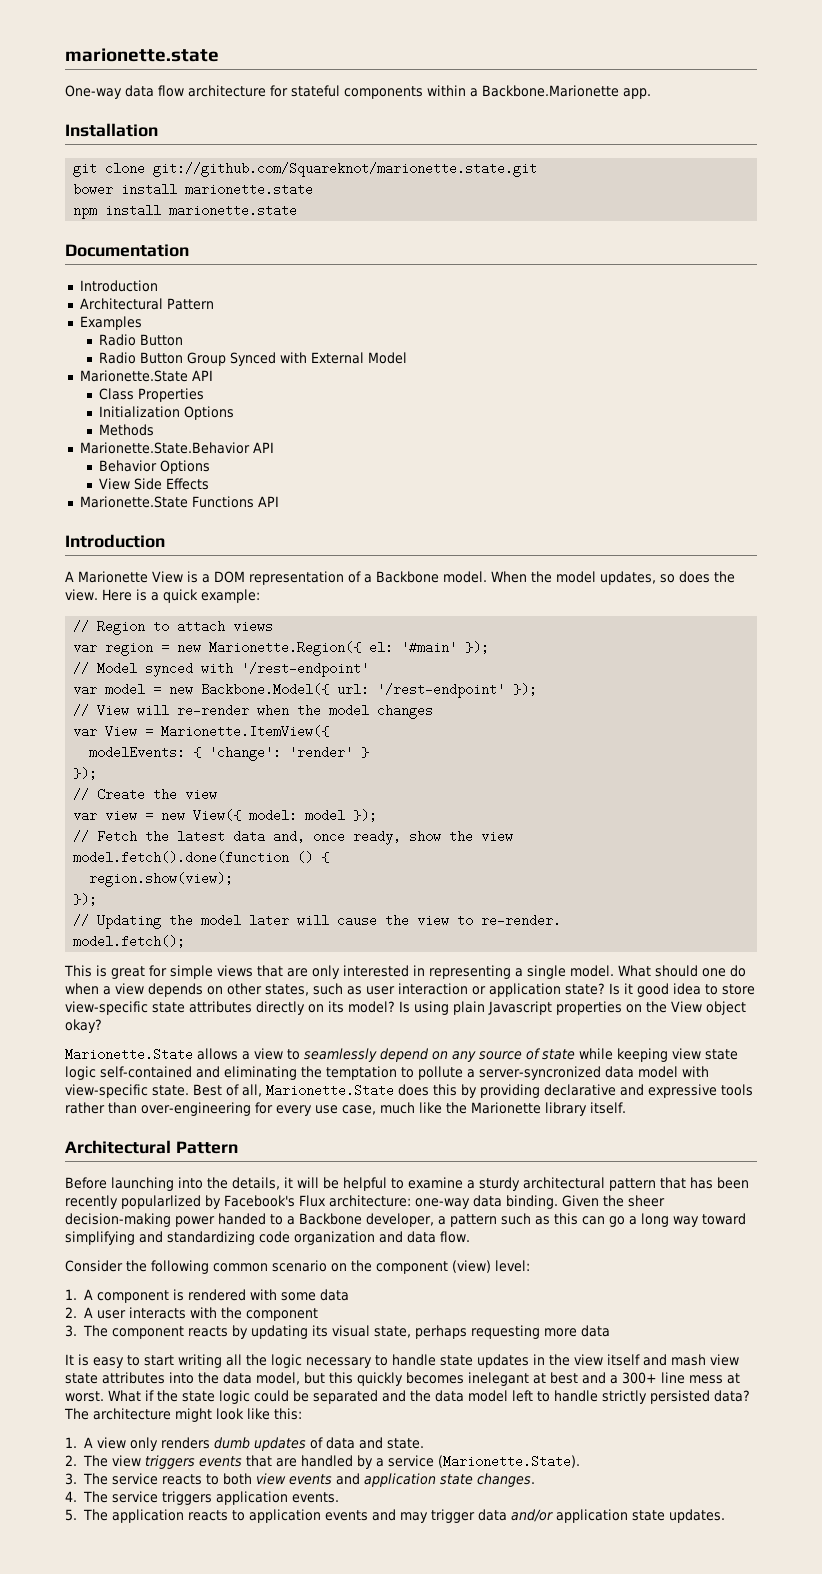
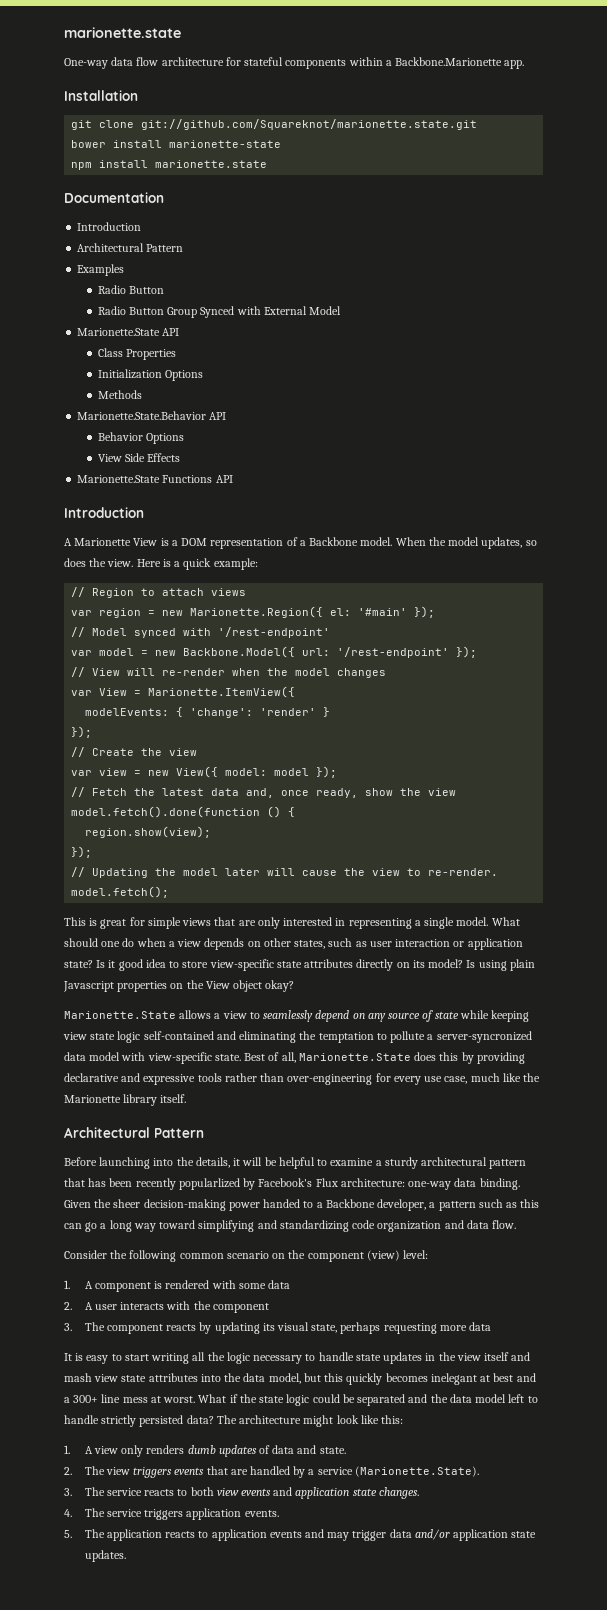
[185,183,314,196] marionette.state -> [169,140,282,148] marionette-state

